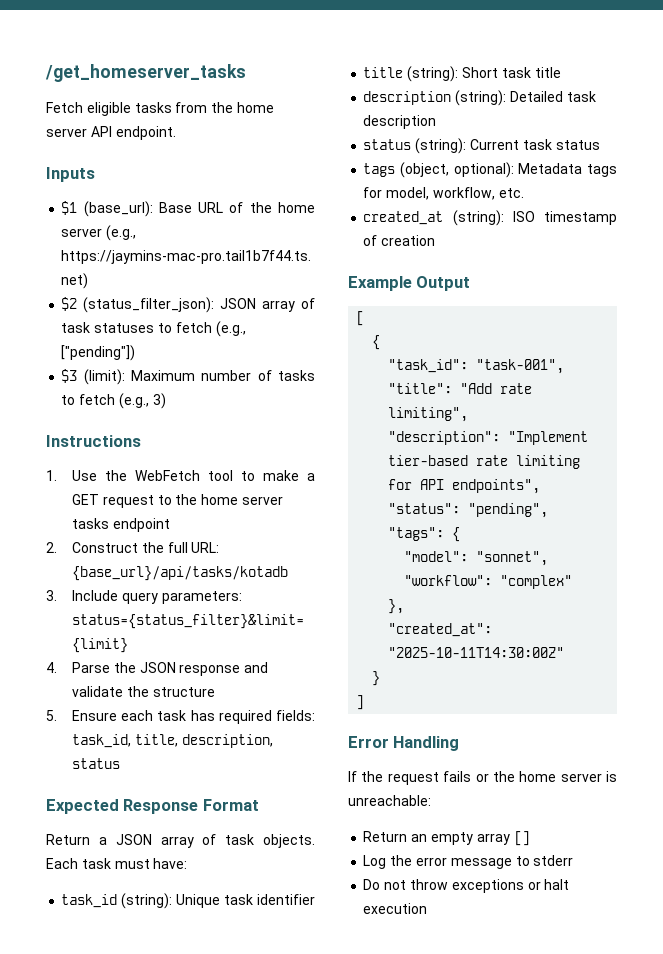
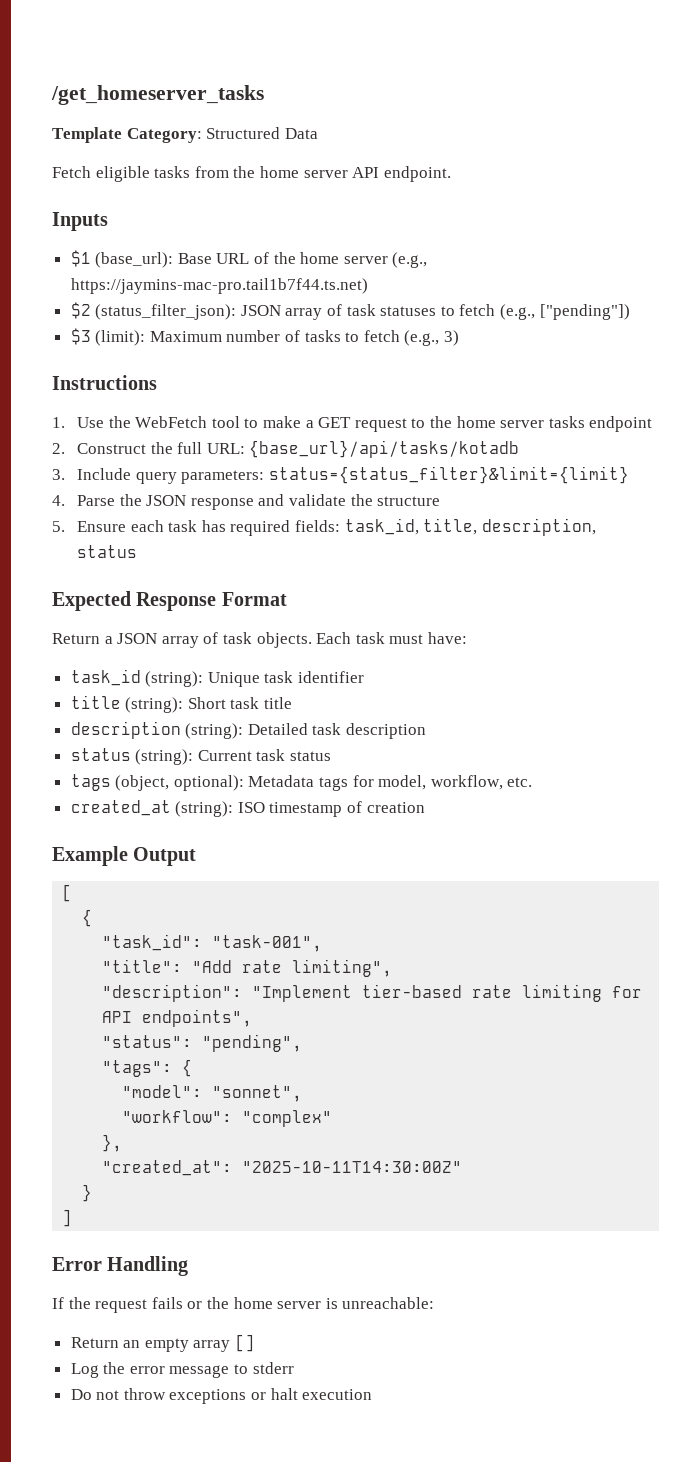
(246, 73) none -> [52,127,318,143] // Template Category: Structured Data

